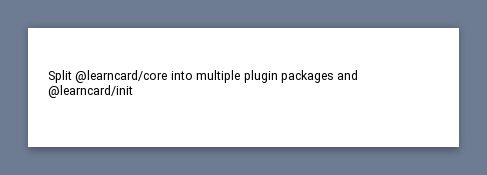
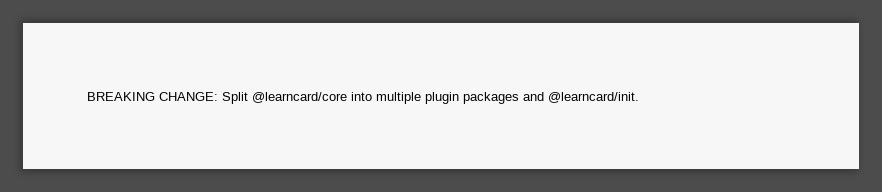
(48, 76) none -> [87,92,218,101] BREAKING CHANGE:
[48,85,133,98] @learncard/init -> [548,92,639,103] @learncard/init.

